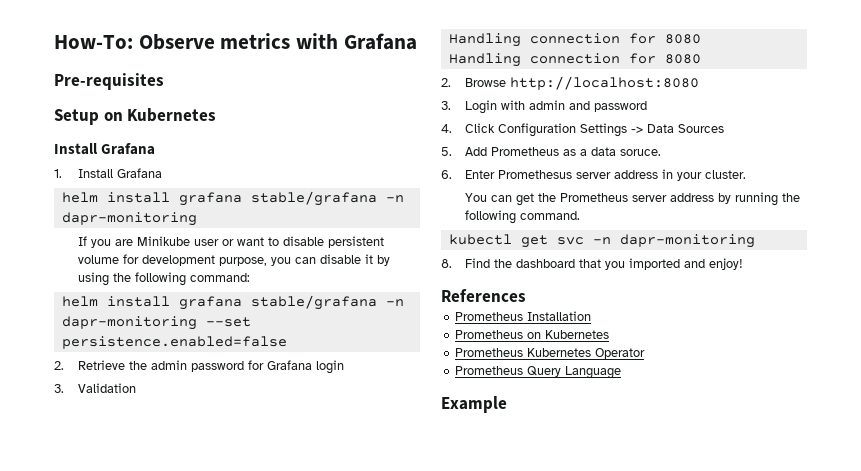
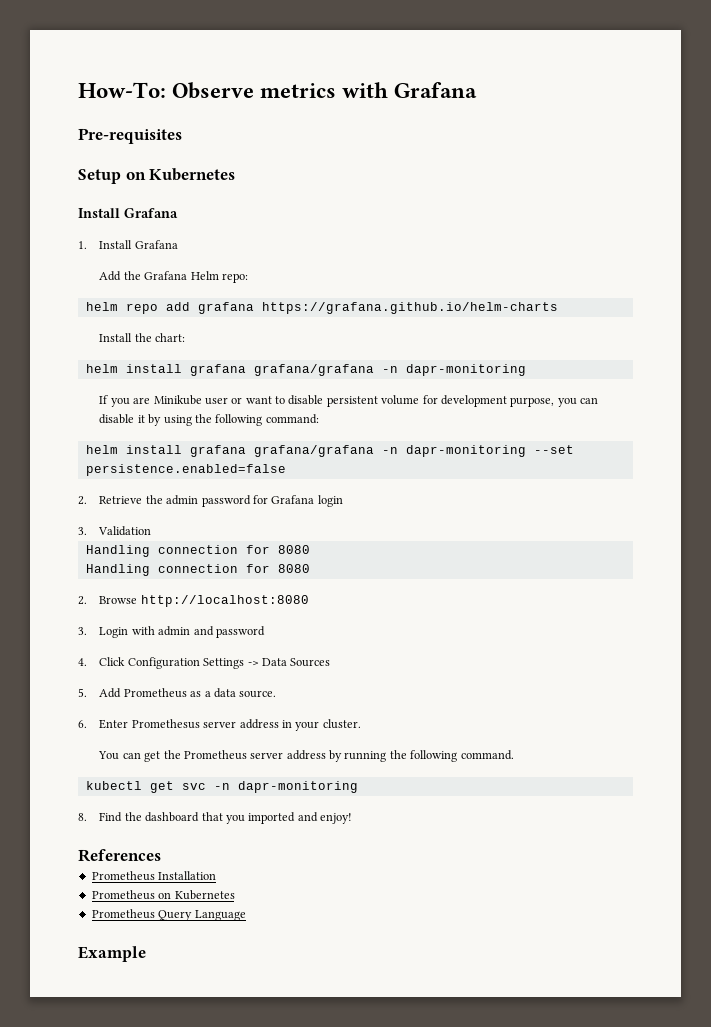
[61,191,377,206] // helm install grafana stable/grafana -> [99,271,248,283] [85,302,558,314] [99,333,186,342] [85,364,374,376] // Add the Grafana Helm repo: // helm repo add grafana https://grafana.github.io/helm-charts // Install the chart: // helm install grafana grafana/grafana
[250,295,377,310] stable/grafana -> [253,445,374,457] grafana/grafana
[619,149,661,156] soruce. -> [239,690,277,698] source.
[455,348,646,359] // Prometheus Kubernetes Operator -> (235, 895) none

